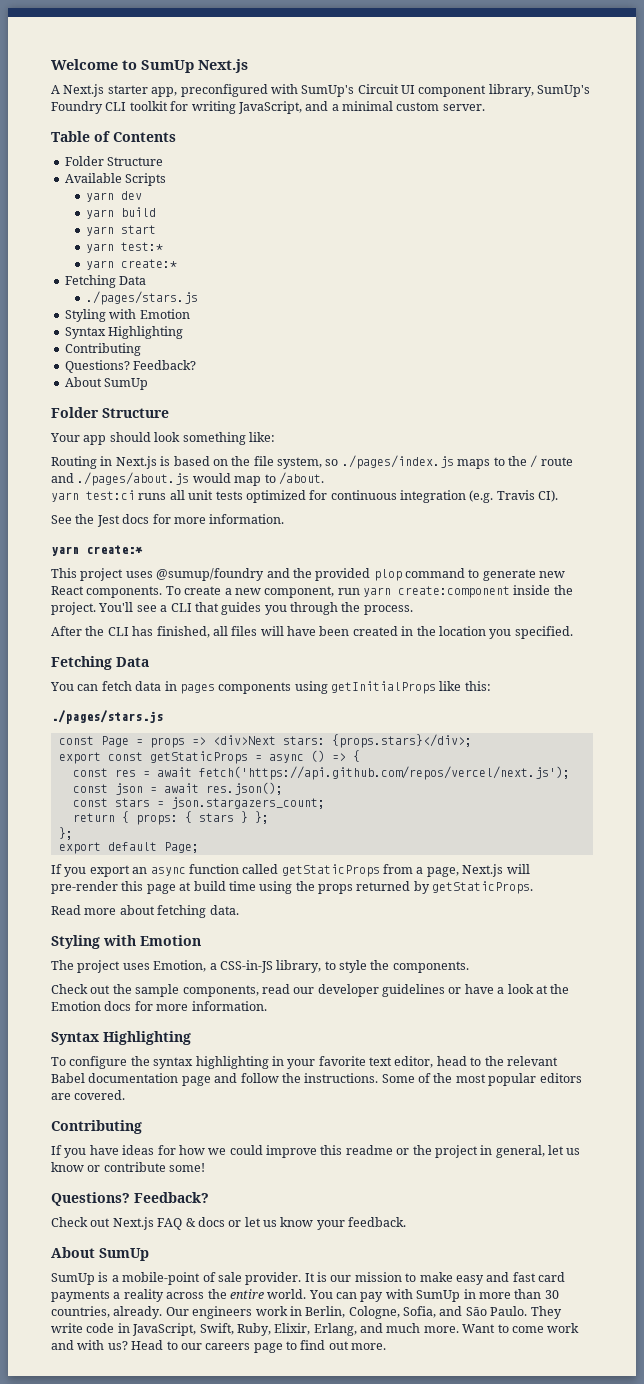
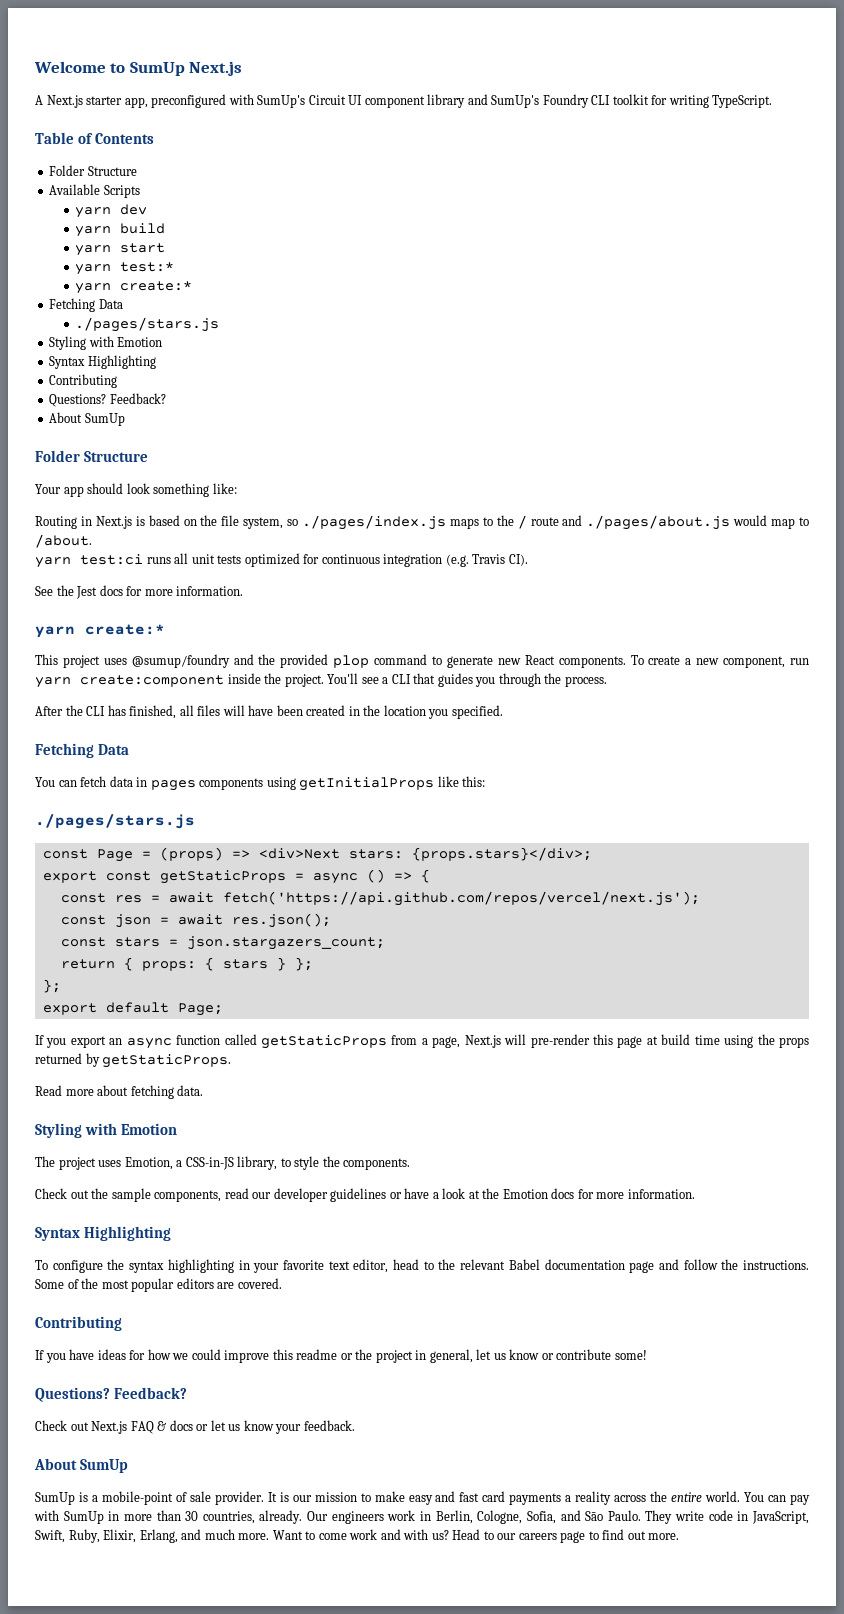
[488,84,534,97] library, -> [427,94,488,108] library and
[237,101,485,114] JavaScript, and a minimal custom server. -> [712,95,773,108] TypeScript.
[149,737,185,748] props -> [159,847,223,861] (props)

